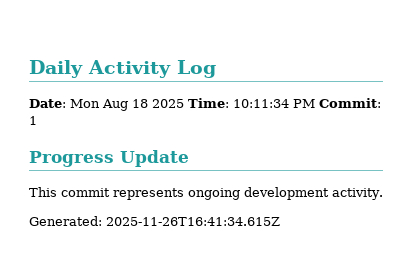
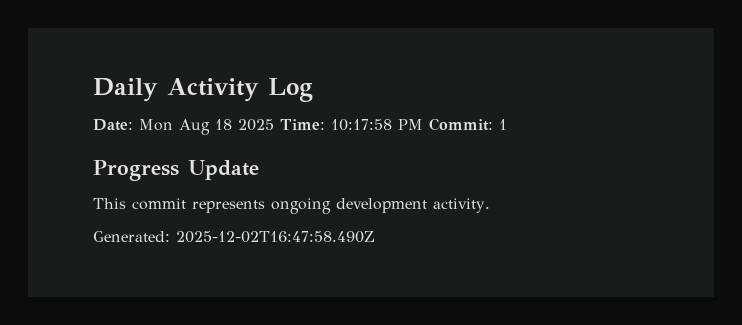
[233,99,289,108] 10:11:34 -> [331,119,392,131] 10:17:58
[106,217,280,226] 2025-11-26T16:41:34.615Z -> [176,231,375,243] 2025-12-02T16:47:58.490Z

